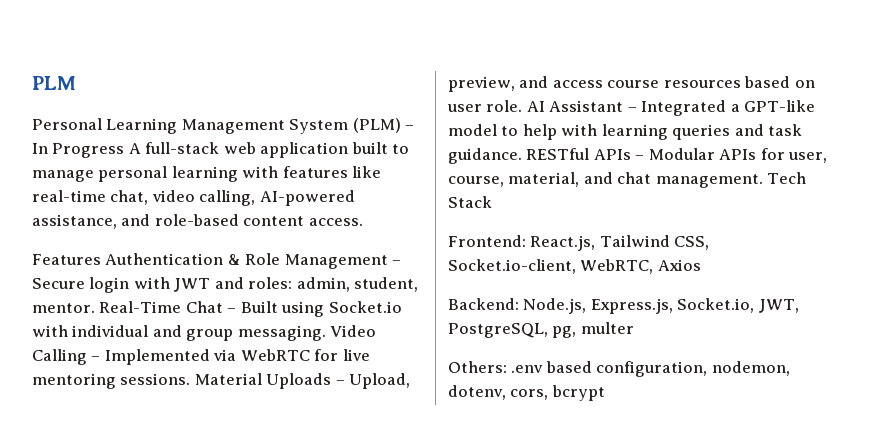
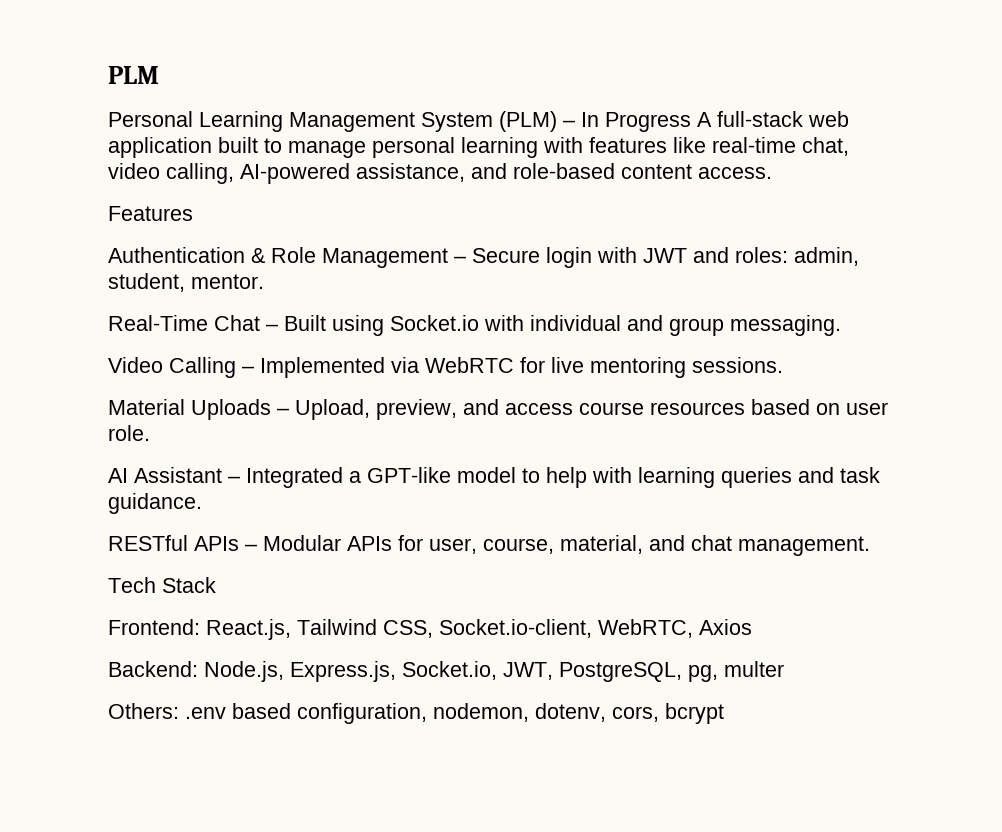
(101, 259) none -> (193, 213) //
(95, 308) none -> (264, 281) //
(326, 333) none -> (841, 325) //
(191, 379) none -> (783, 365) //
(523, 106) none -> (150, 433) //
(522, 156) none -> (202, 503) //
(763, 181) none -> (870, 546) //

